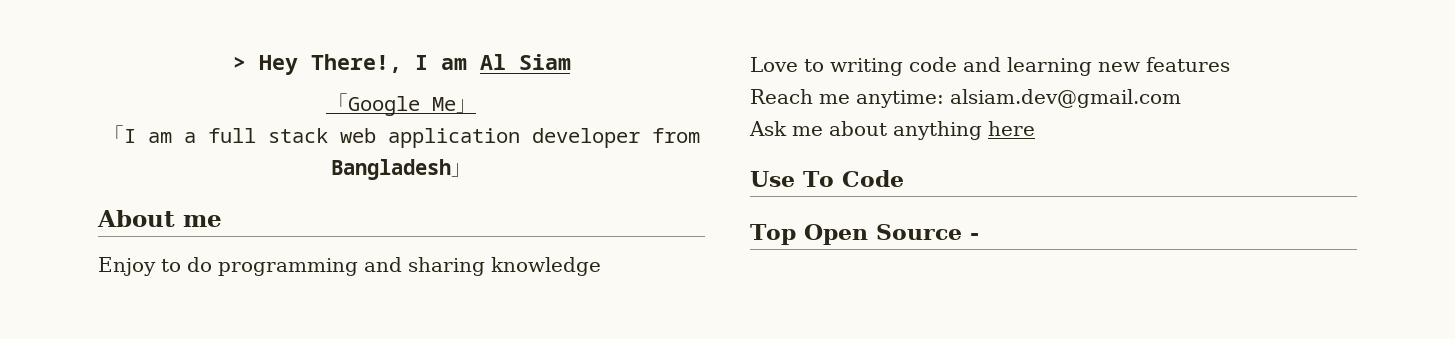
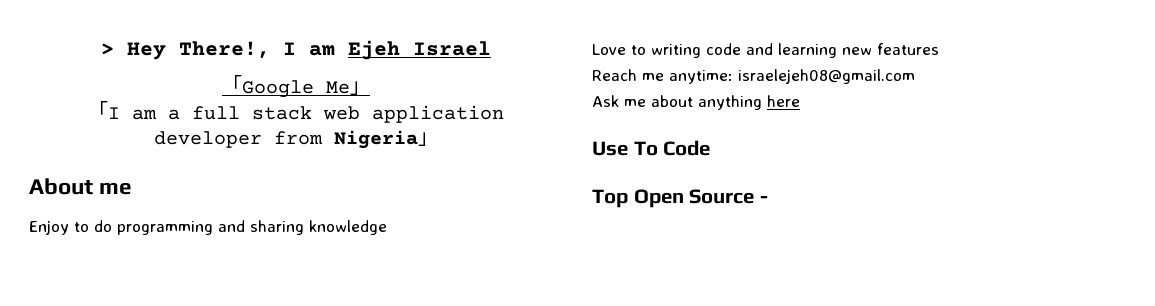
[479,54,571,70] Al Siam -> [348,40,491,60] Ejeh Israel
[331,159,451,180] Bangladesh -> [334,130,418,149] Nigeria
[950,89,1181,108] alsiam.dev@gmail.com -> [738,69,915,84] israelejeh08@gmail.com

